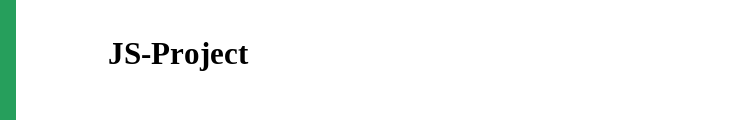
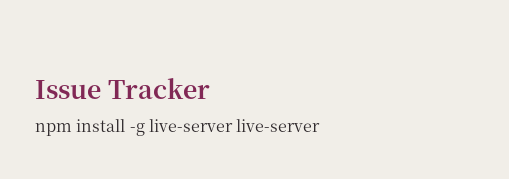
[108,42,249,71] JS-Project -> [35,78,210,99] [35,119,321,136] Issue Tracker // npm install -g live-server live-server

